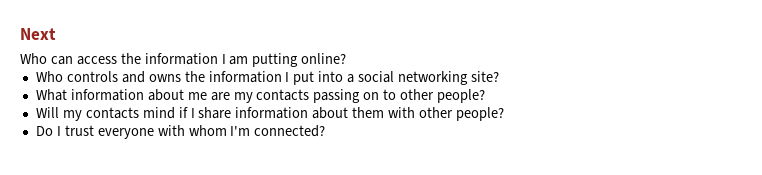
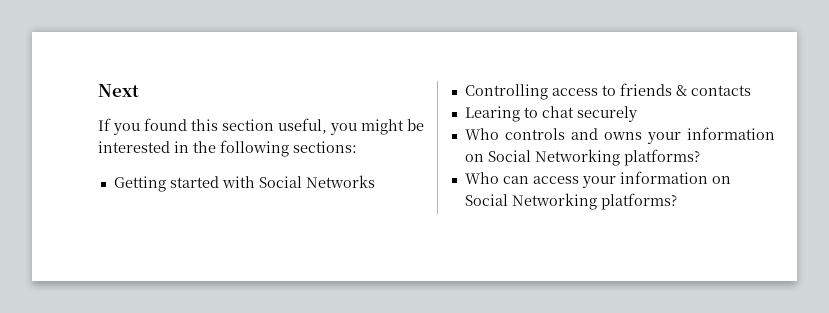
[20,53,347,67] [35,71,499,85] [35,89,486,103] [35,107,504,121] [35,125,326,139] Who can access the information I am putting online? // Who controls and owns the information I put into a social networking site? // What information about me are my contacts passing on to other people? // Will my contacts mind if I share information about them with other people? // Do I trust everyone with whom I'm connected? -> [98,118,424,135] [98,140,357,157] [113,175,375,192] [464,83,751,100] [464,106,637,122] [464,127,775,144] [464,149,700,166] [464,171,731,188] [464,193,677,210] If you found this section useful, you might be interested in the following sections: // Getting started with Social Networks // Controlling access to friends & contacts // Learing to chat securely // Who controls and owns your information on Social Networking platforms? // Who can access your information on Social Networking platforms?

